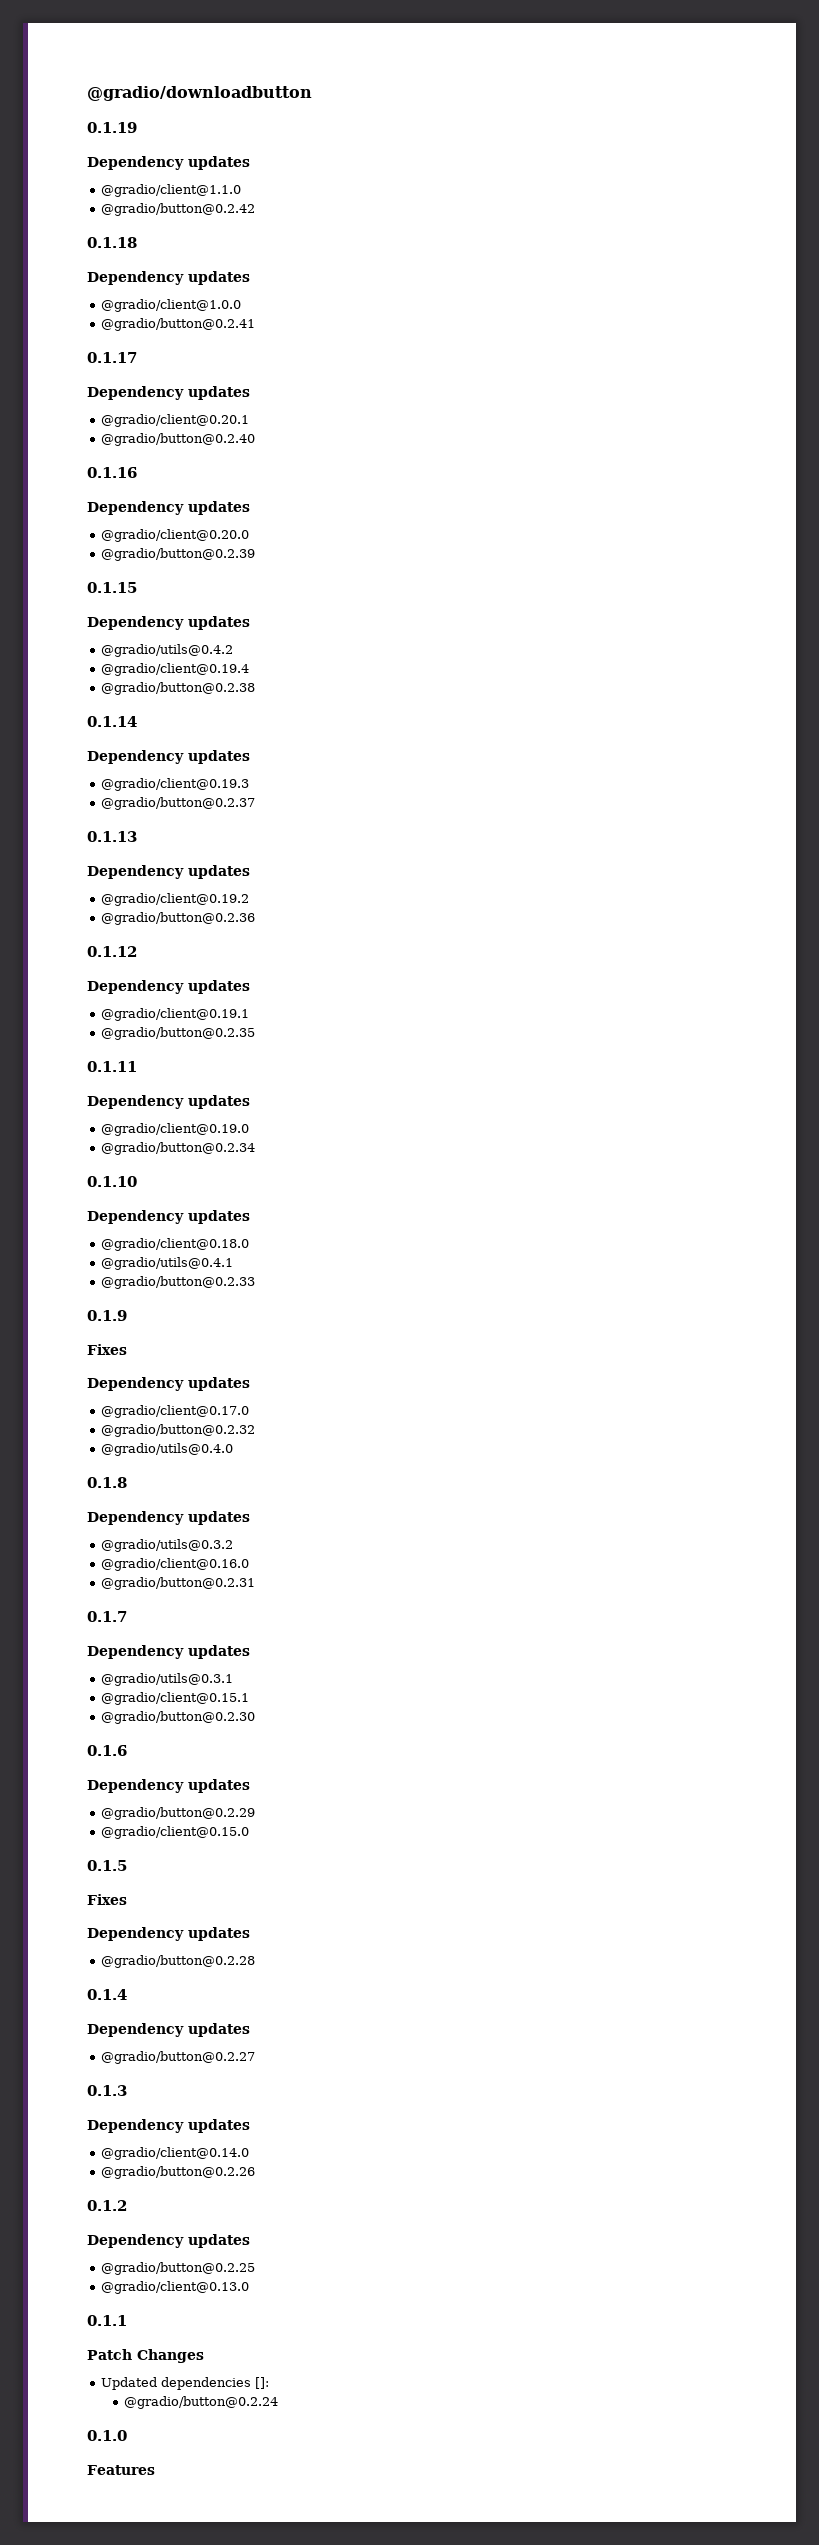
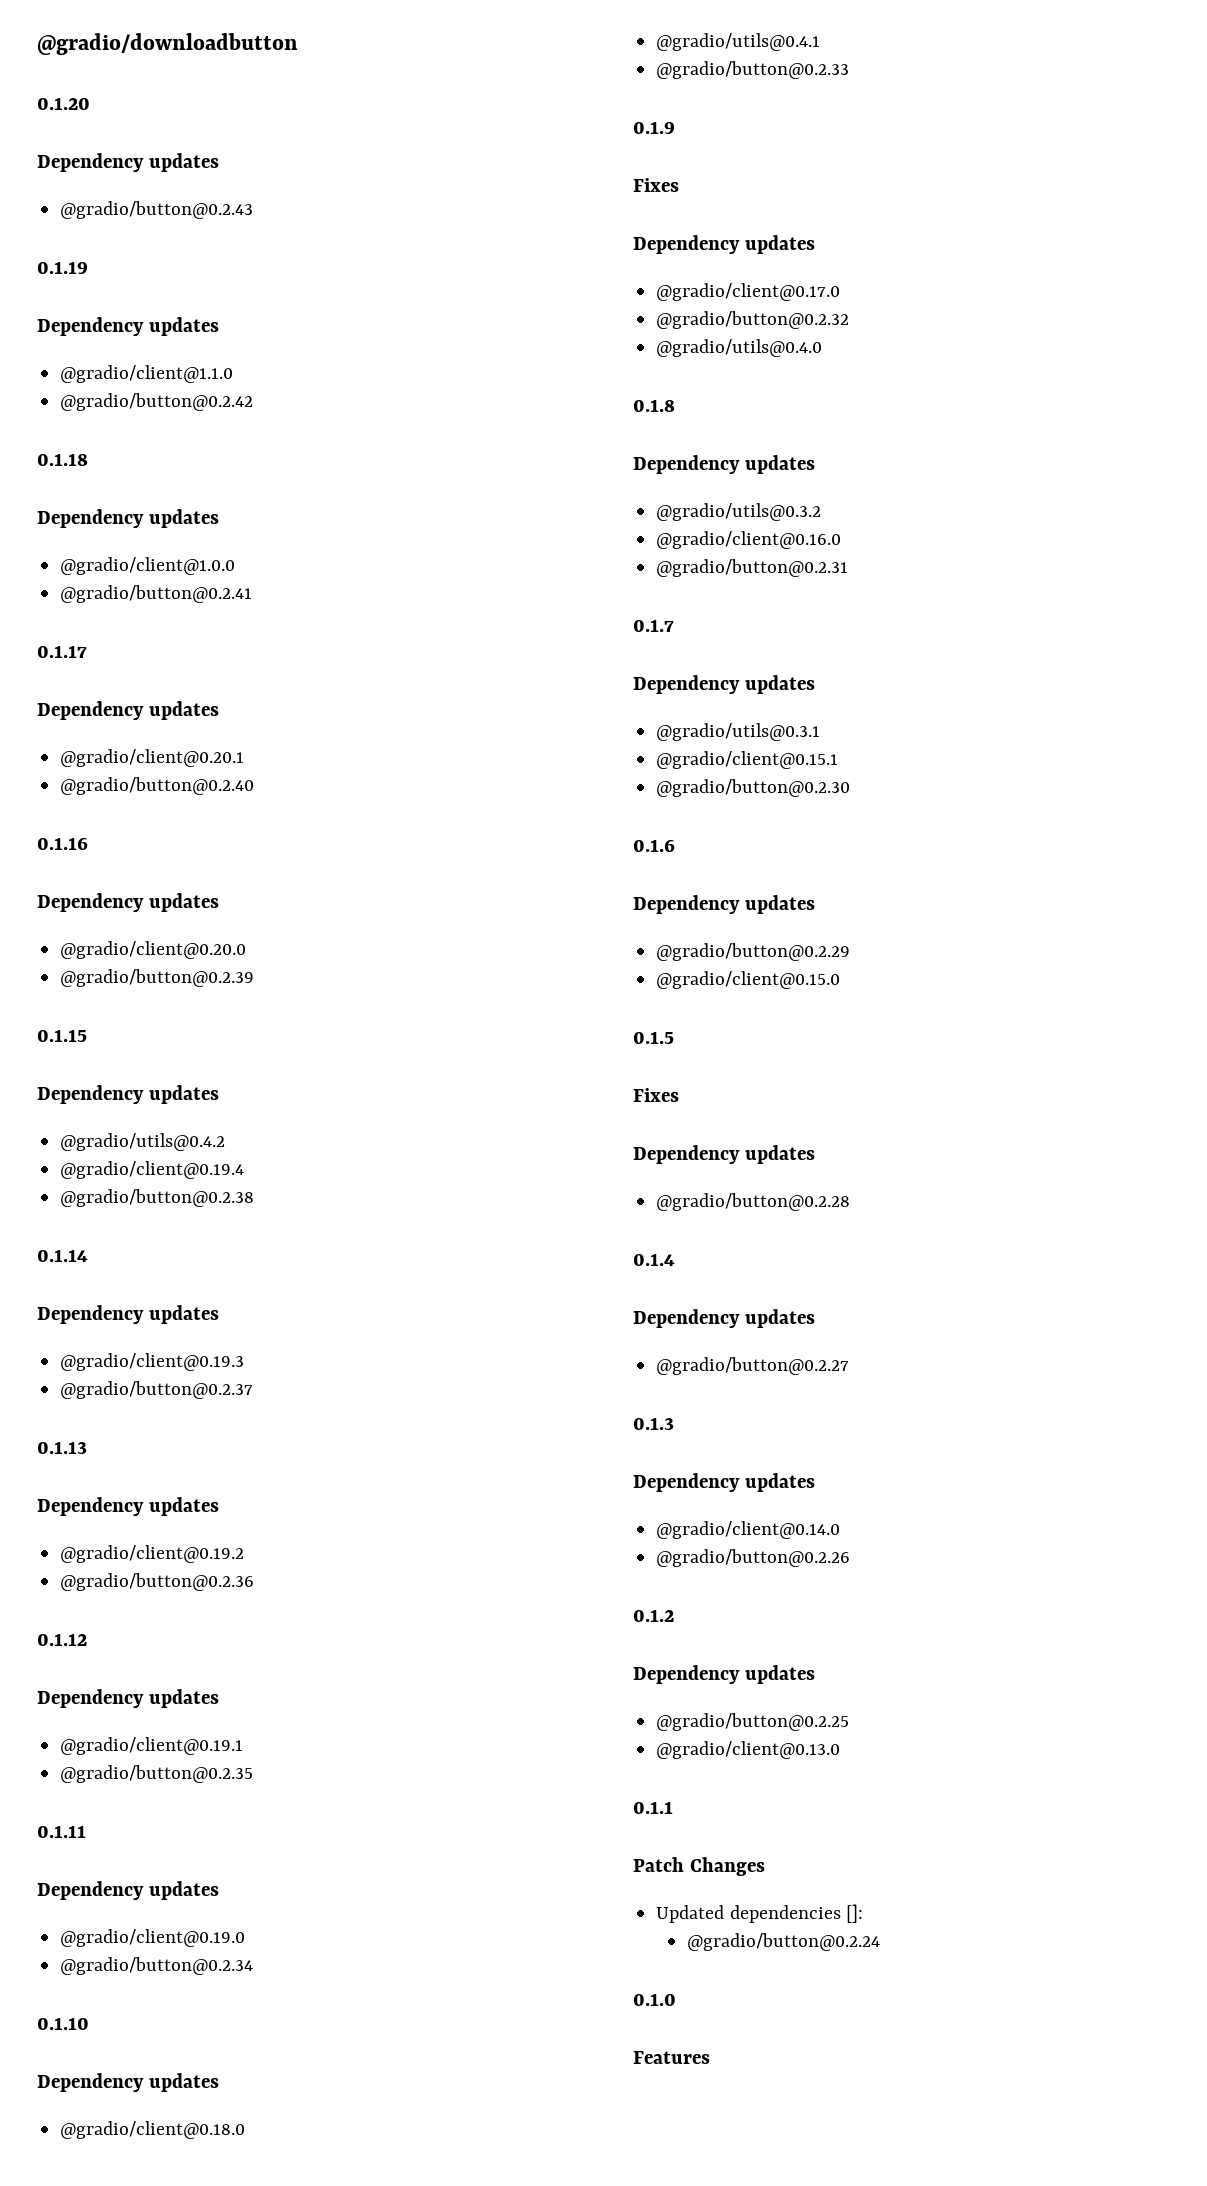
(312, 93) none -> [37,97,90,110] [37,153,219,172] [60,201,254,219] // 0.1.20 // Dependency updates // @gradio/button@0.2.43

